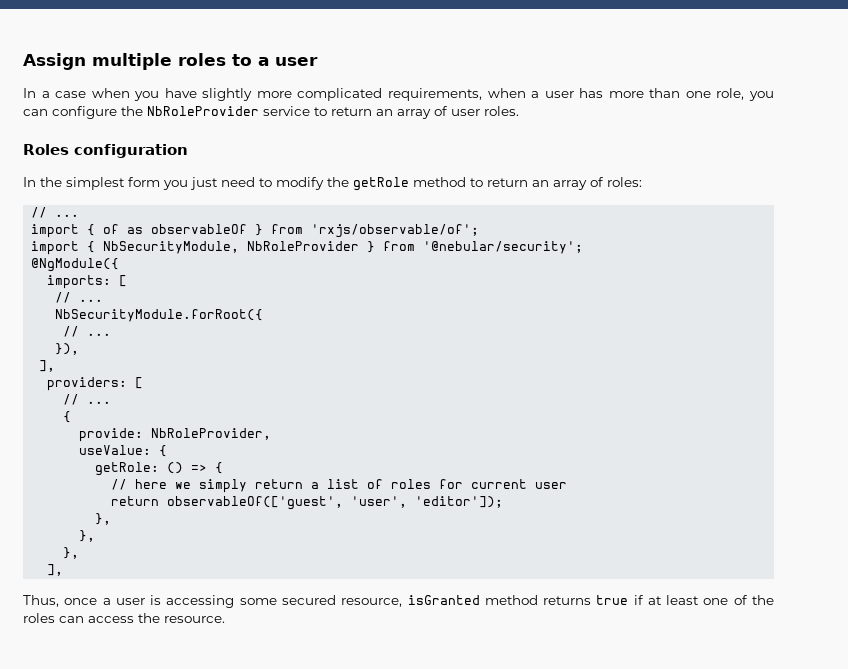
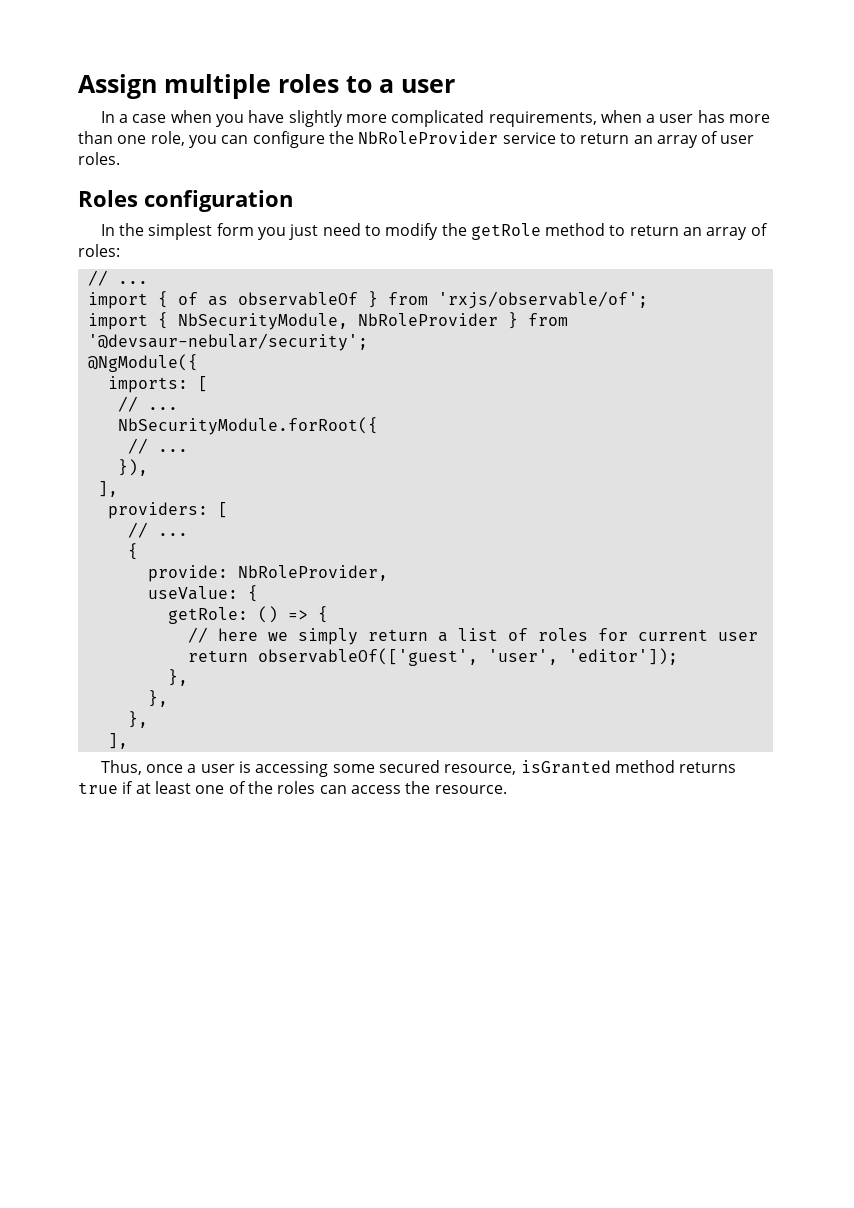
[423,241,584,254] '@nebular/security'; -> [87,333,368,351] '@devsaur-nebular/security';

